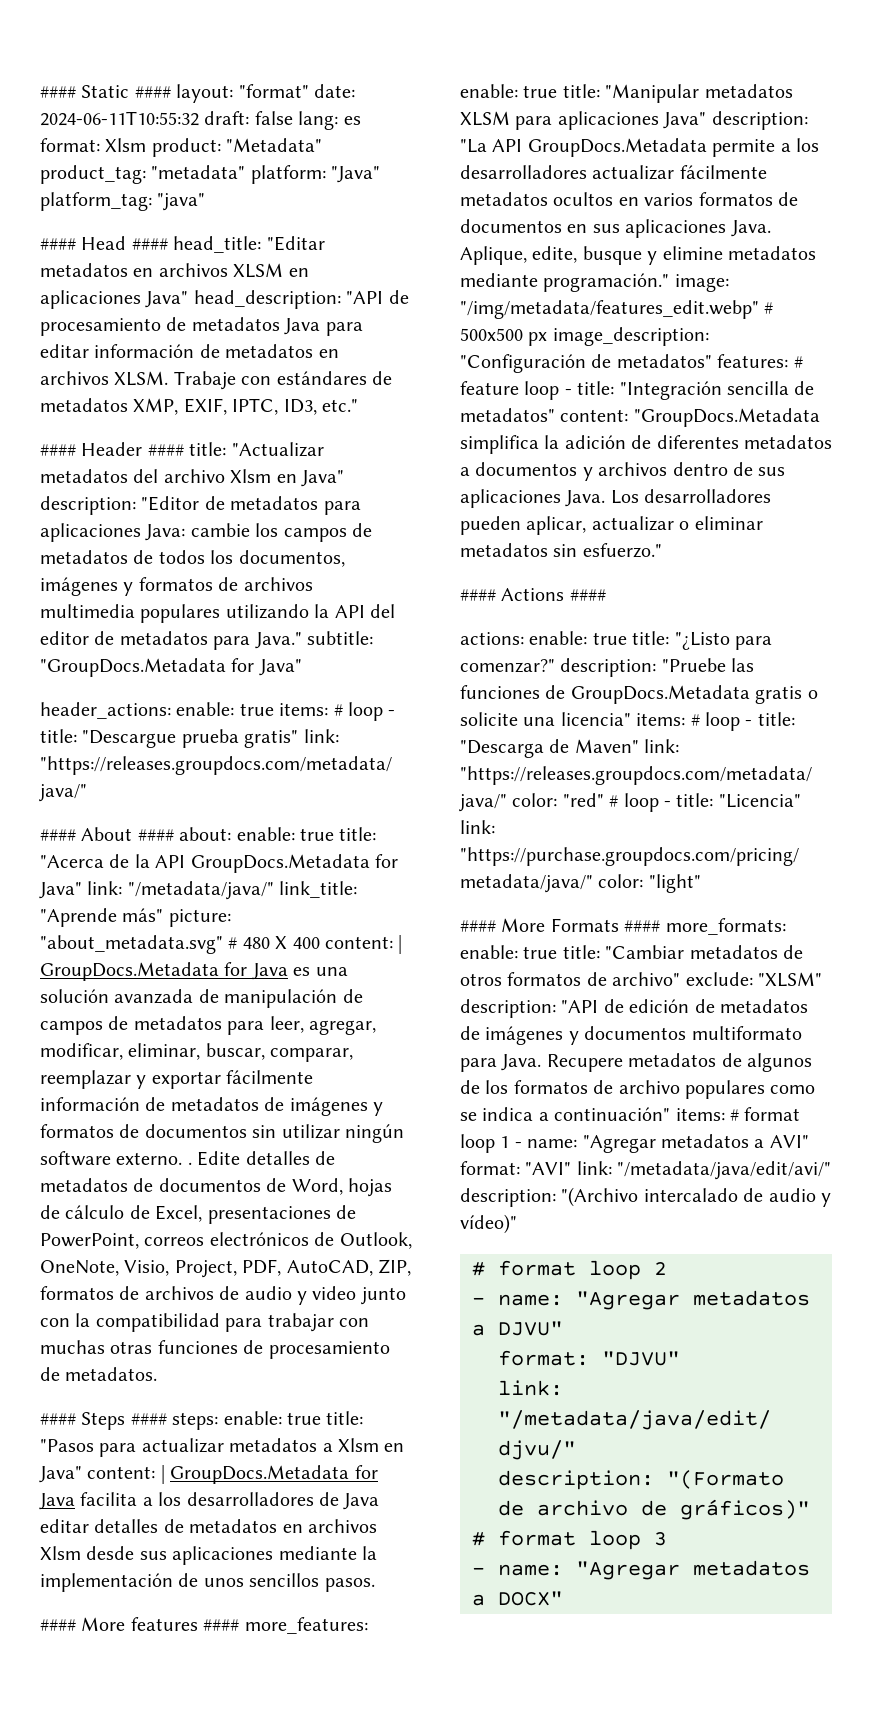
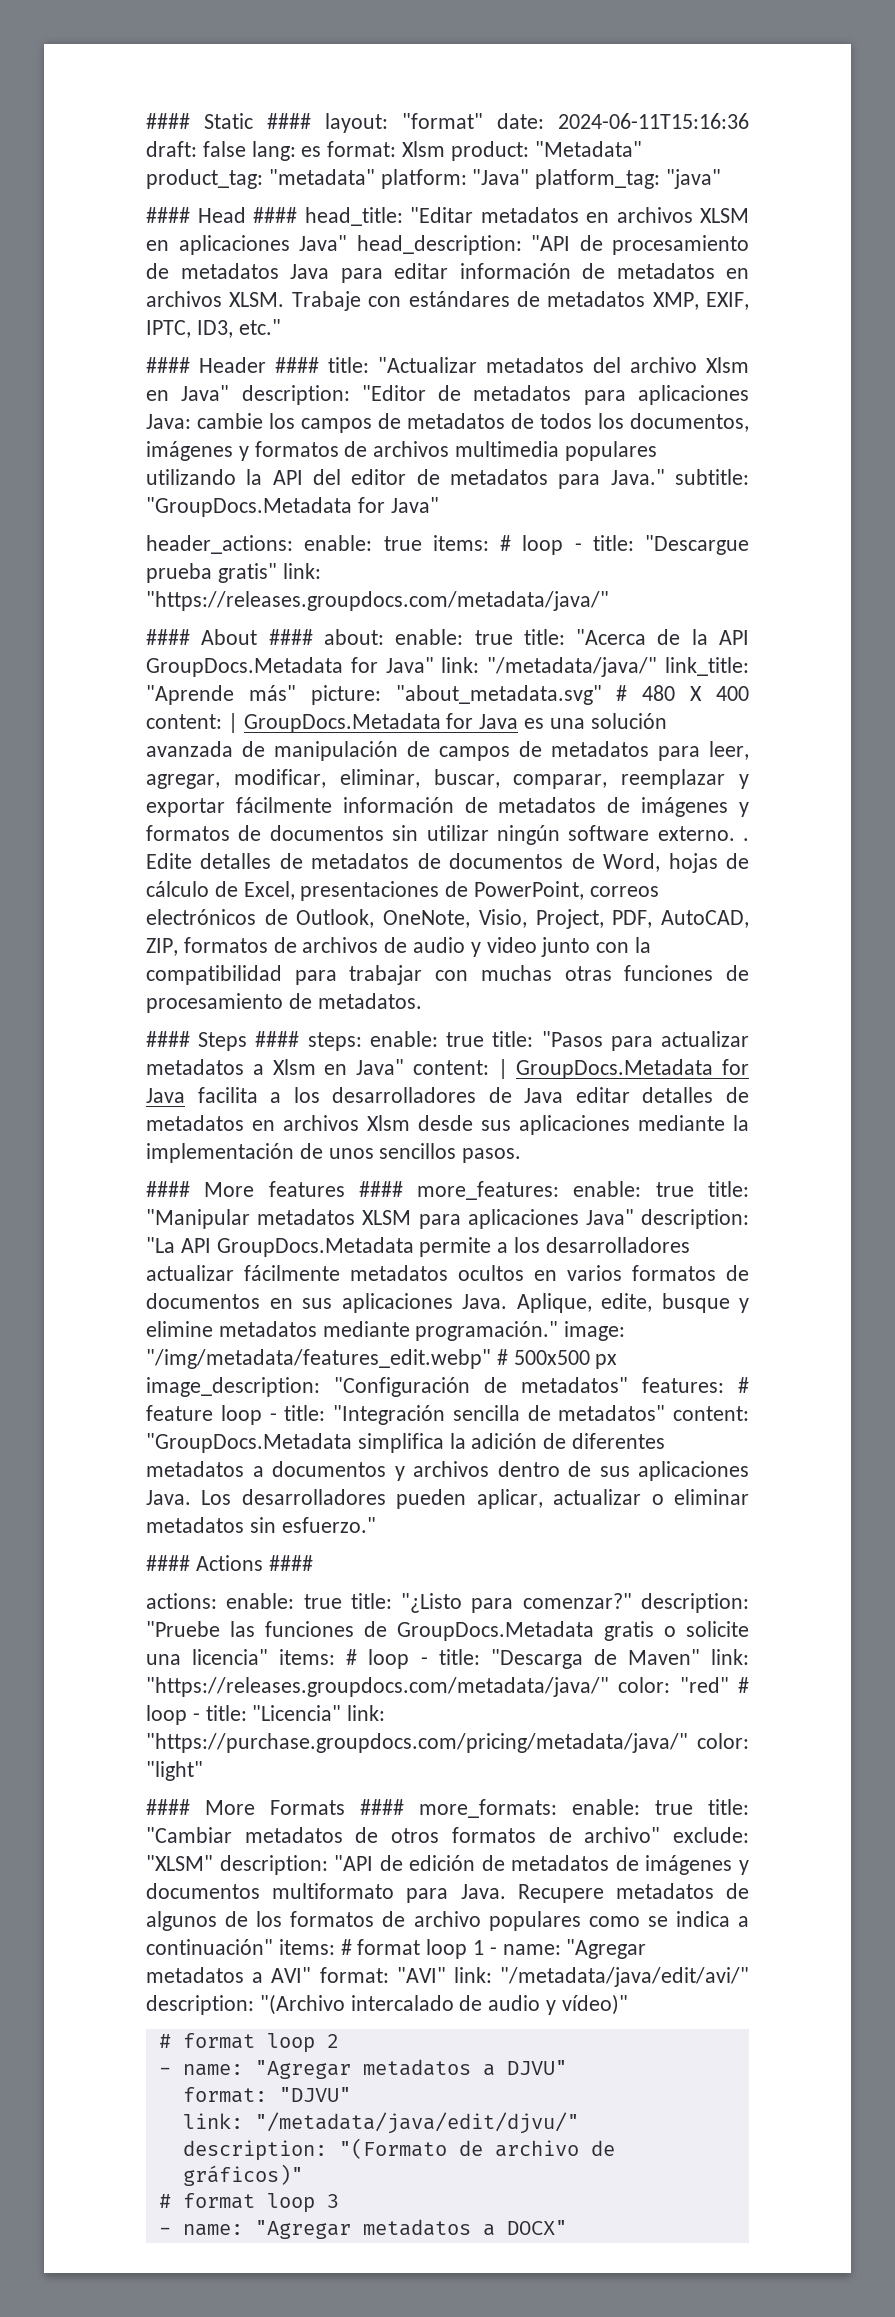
[40,111,199,126] 2024-06-11T10:55:32 -> [558,113,749,129] 2024-06-11T15:16:36

